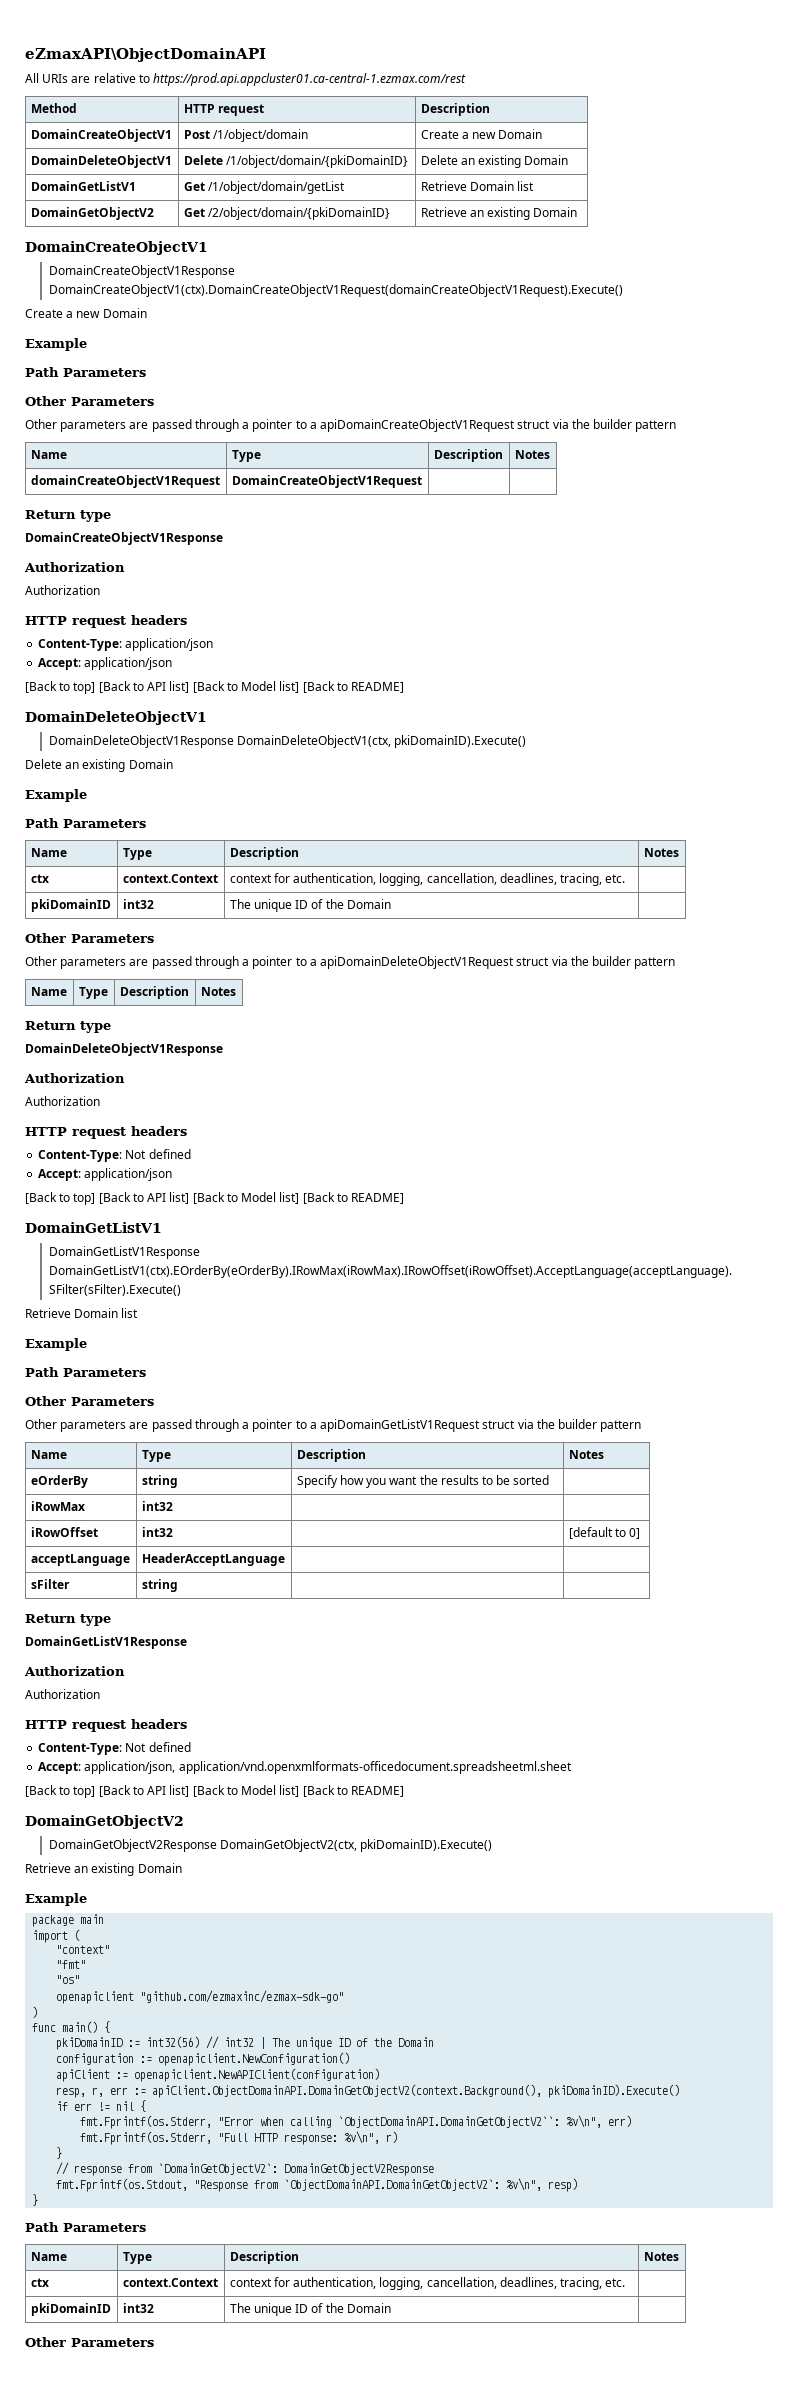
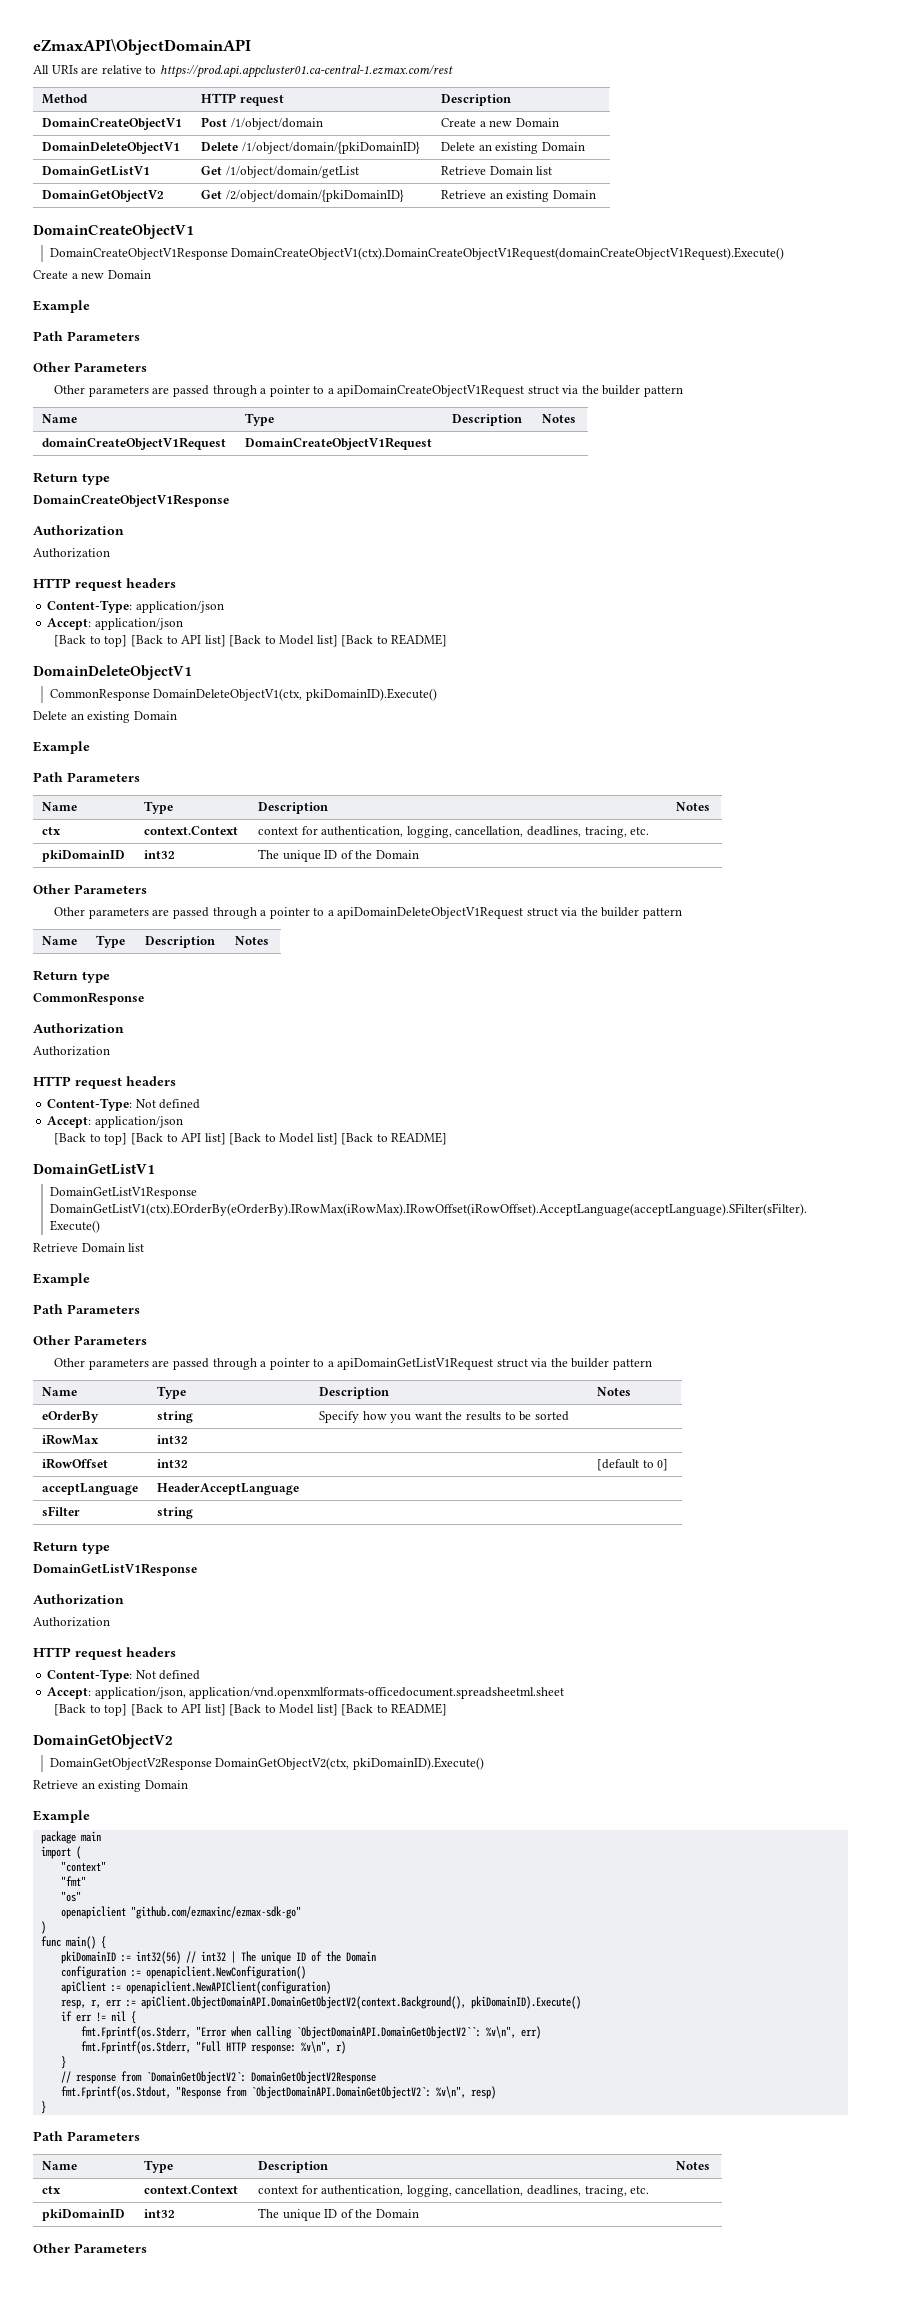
[48,735,234,748] DomainDeleteObjectV1Response -> [49,689,150,701] CommonResponse
[25,1043,223,1056] DomainDeleteObjectV1Response -> [33,992,144,1005] CommonResponse

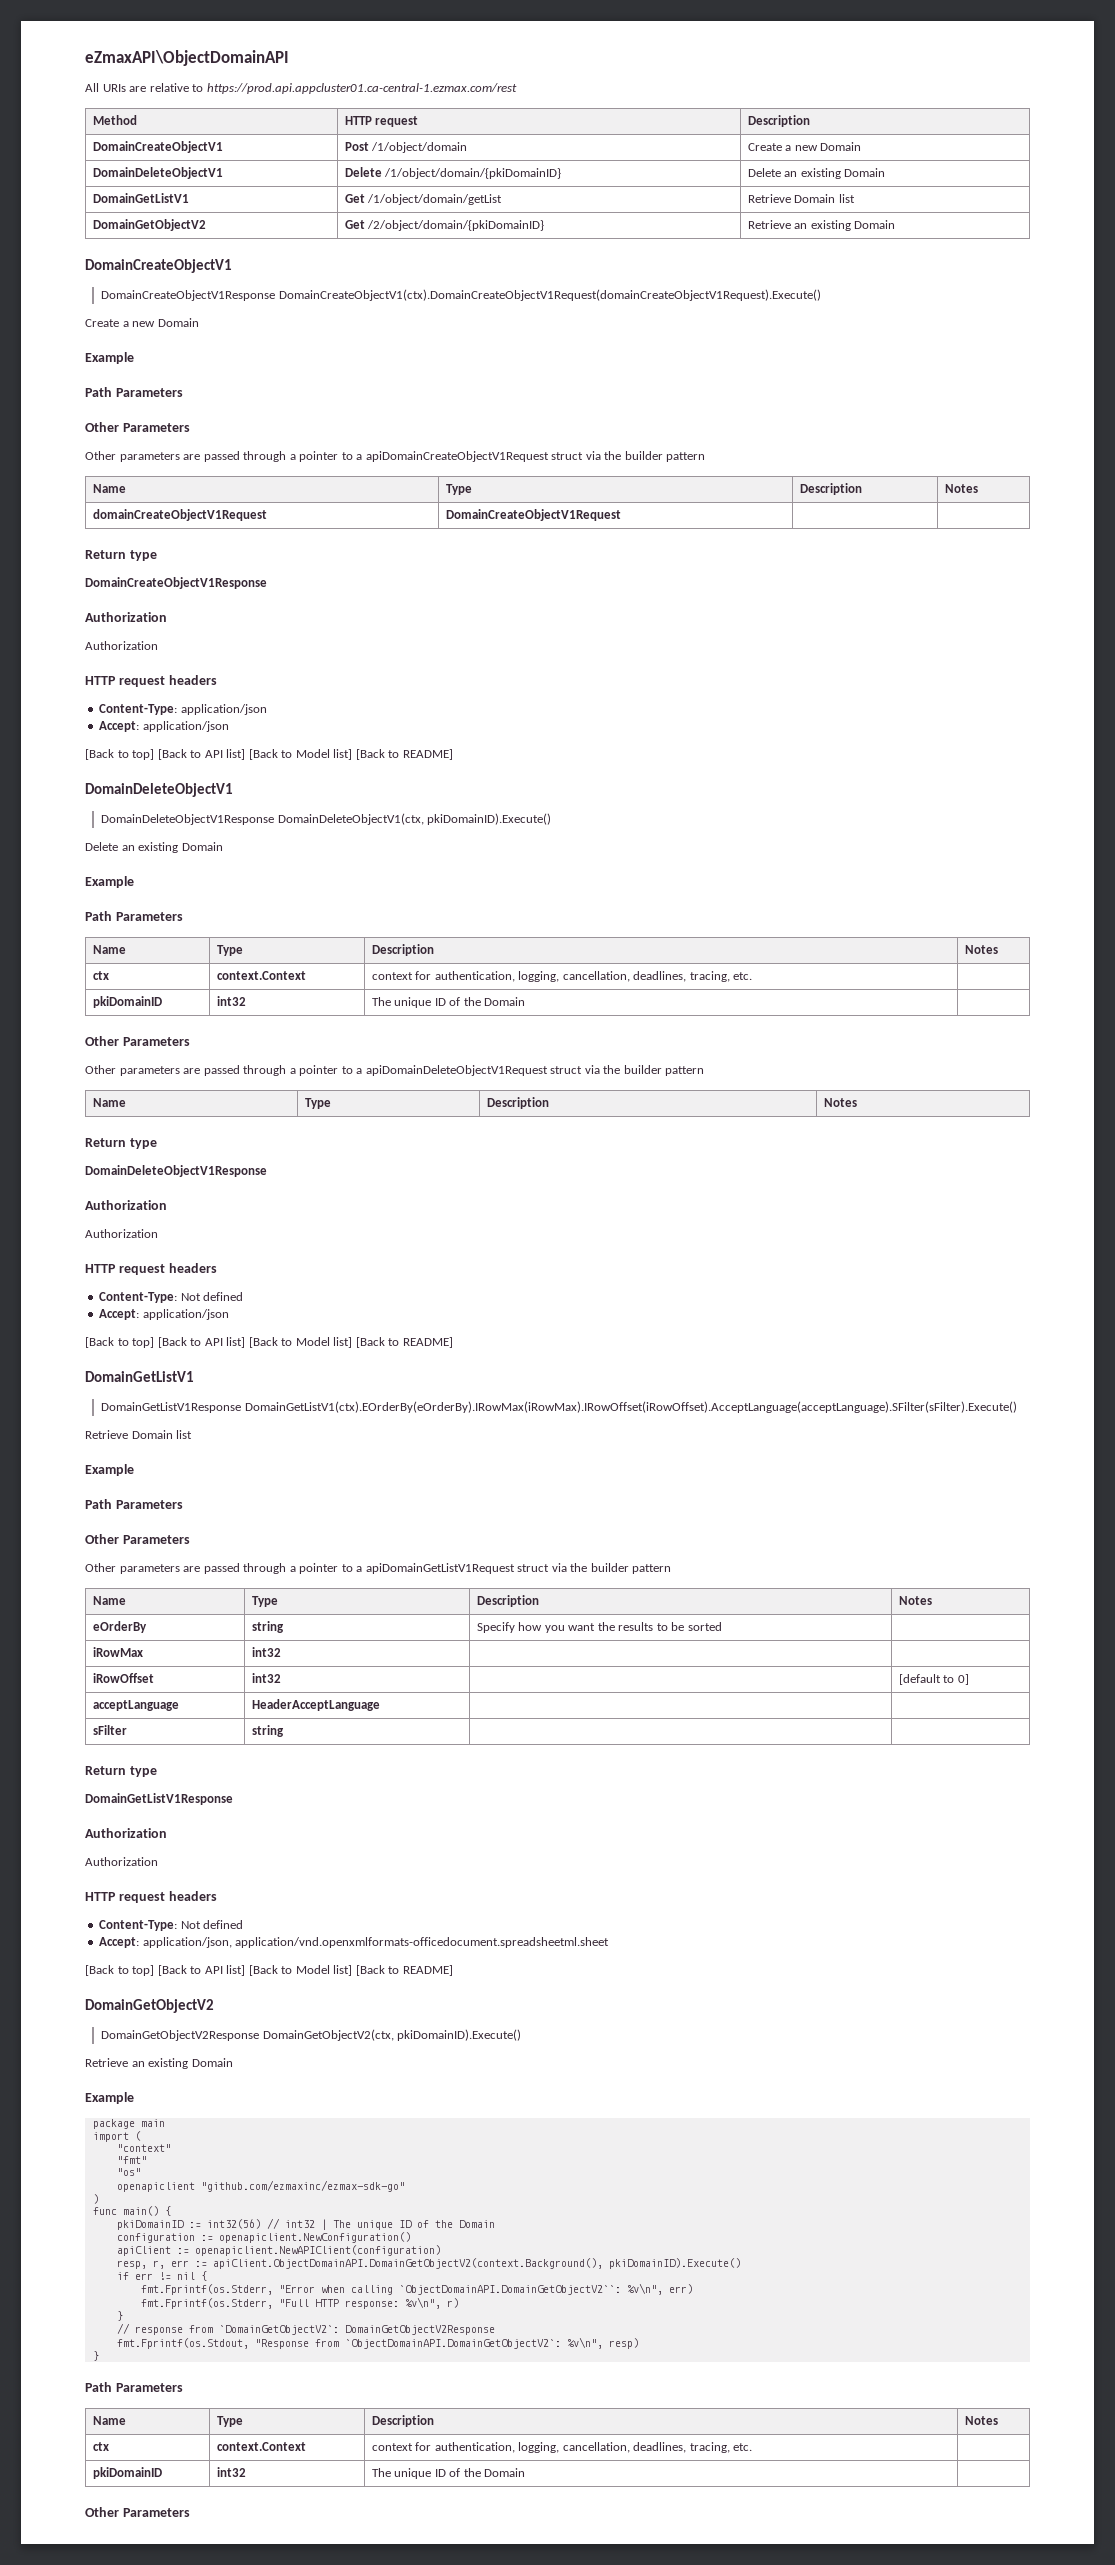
[49,689,150,701] CommonResponse -> [101,814,275,825] DomainDeleteObjectV1Response
[33,992,144,1005] CommonResponse -> [85,1165,267,1177] DomainDeleteObjectV1Response

